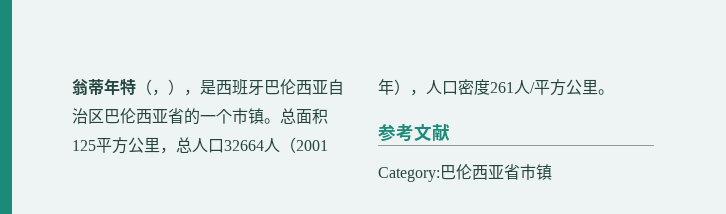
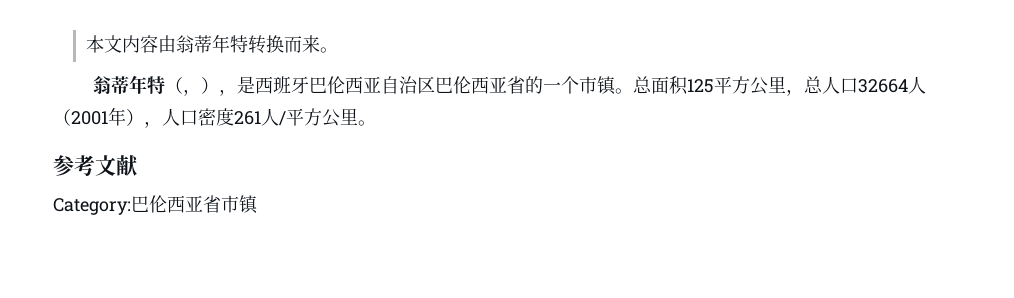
(72, 87) none -> [86,34,339,54] 本文内容由翁蒂年特转换而来。 //

